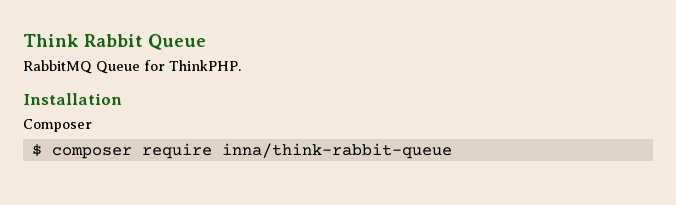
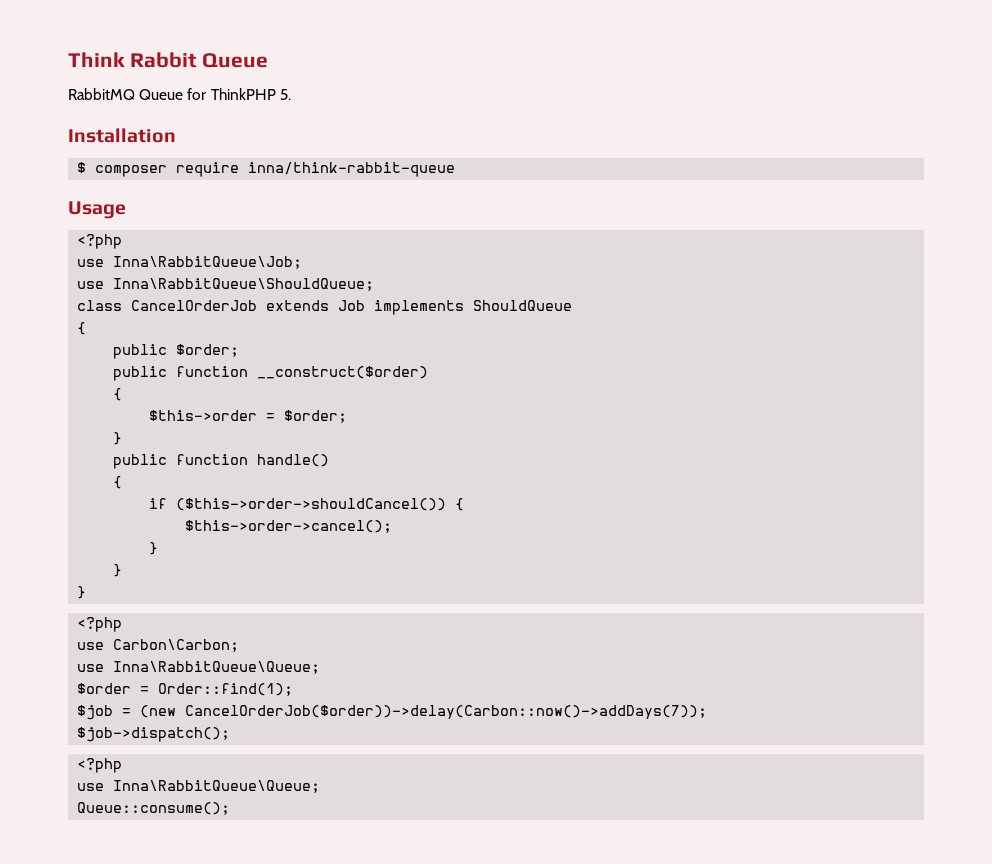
[169,60,241,71] ThinkPHP. -> [210,88,291,100] ThinkPHP 5.
[23,119,92,132] // Composer -> (176, 135) none
(452, 151) none -> [68,201,126,219] [77,234,123,249] [77,256,303,269] [77,278,375,291] [77,300,573,315] [77,322,87,335] [113,344,240,359] [113,366,429,381] [113,388,123,401] [149,410,348,423] [113,432,123,445] [113,454,330,469] [113,476,123,489] [149,498,465,511] [185,520,393,533] [149,542,159,555] [113,564,123,577] [77,586,87,599] [77,617,123,632] [77,639,240,652] [77,661,321,674] [77,683,294,696] [77,705,708,720] [77,727,231,742] [77,758,123,773] [77,780,321,793] [77,802,231,815] // Usage // <?php // use Inna\RabbitQueue\Job; // use Inna\RabbitQueue\ShouldQueue; // class CancelOrderJob extends Job implements ShouldQueue // { // public $order; // public function __construct($order) // { // $this->order = $order; // } // public function handle() // { // if ($this->order->shouldCancel()) { // $this->order->cancel(); // } // } // } // <?php // use Carbon\Carbon; // use Inna\RabbitQueue\Queue; // $order = Order::find(1); // $job = (new CancelOrderJob($order))->delay(Carbon::now()->addDays(7)); // $job->dispatch(); // <?php // use Inna\RabbitQueue\Queue; // Queue::consume();

